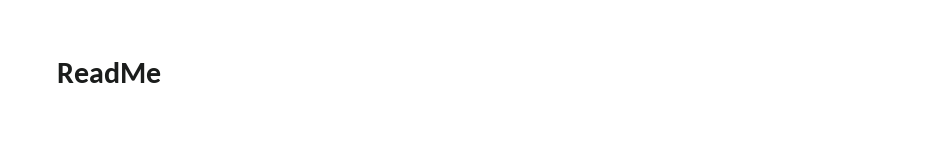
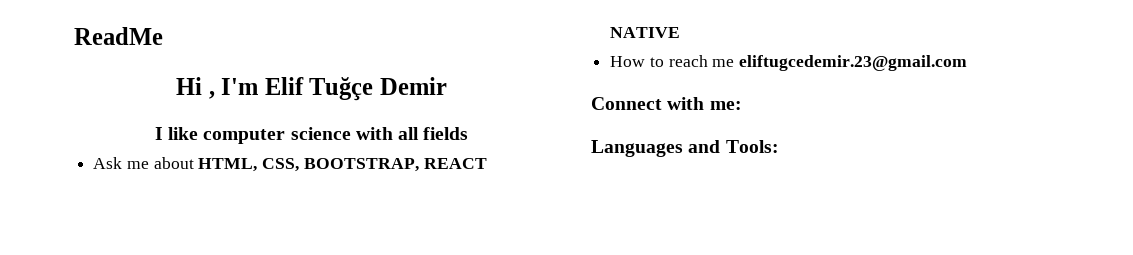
(161, 72) none -> [175,77,448,101] [154,127,469,144] [93,157,487,172] [610,27,681,38] [610,55,968,71] [591,97,742,110] [591,140,779,157] // Hi , I'm Elif Tuğçe Demir // I like computer science with all fields // Ask me about HTML, CSS, BOOTSTRAP, REACT NATIVE // How to reach me eliftugcedemir.23@gmail.com // Connect with me: // Languages and Tools:

